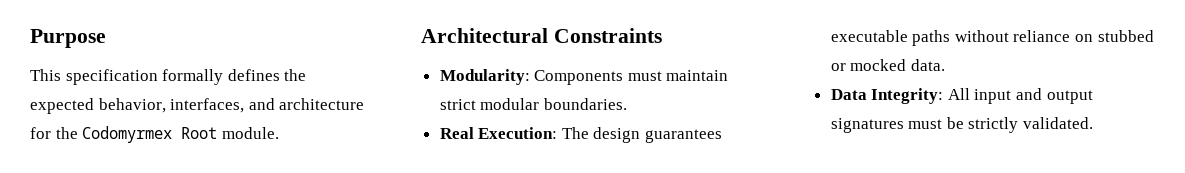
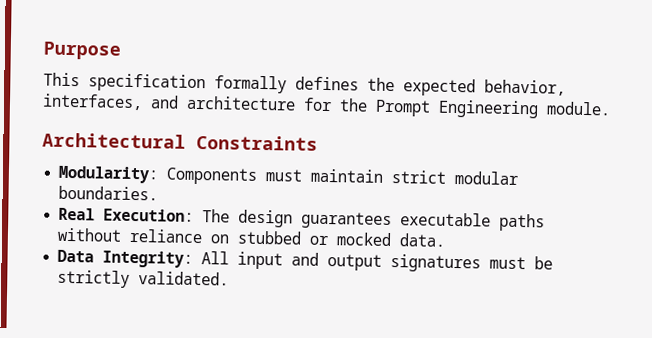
[82,126,218,143] Codomyrmex Root -> [375,99,539,119] Prompt Engineering

